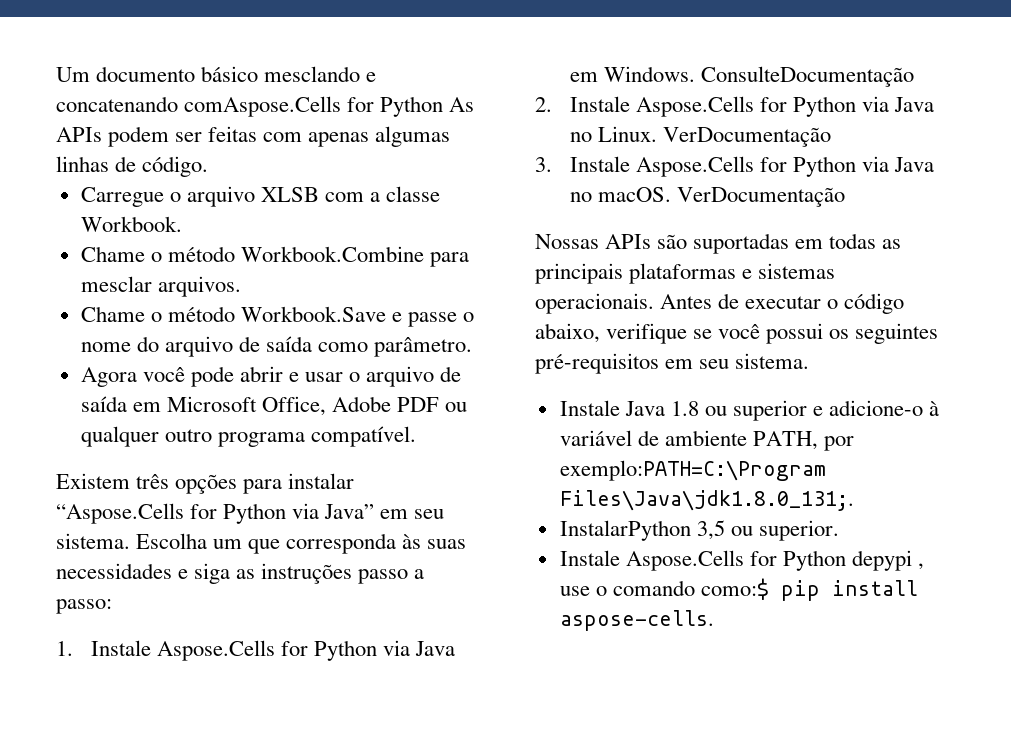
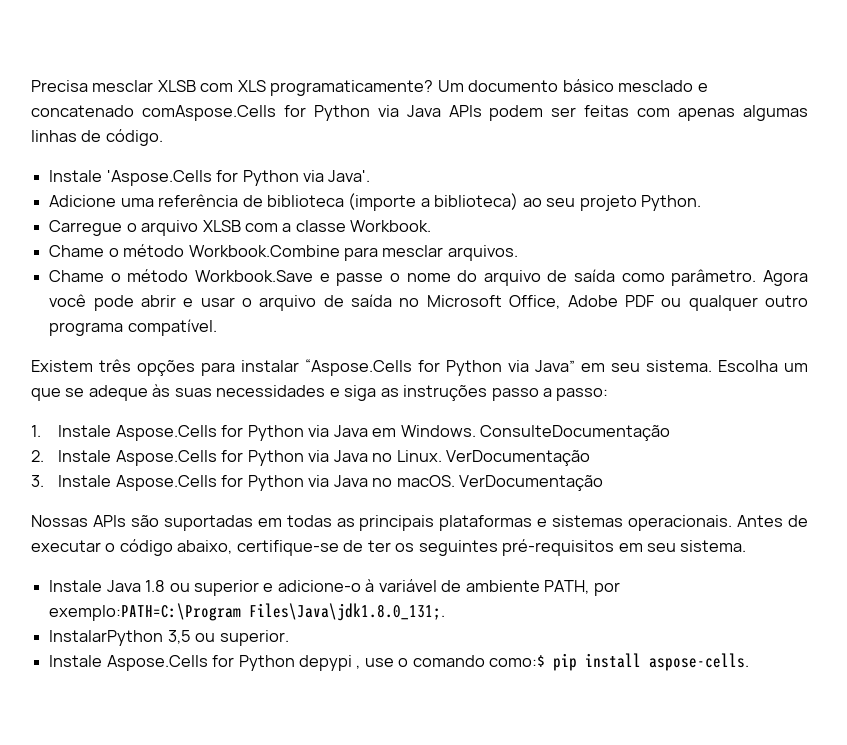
[56,66,377,82] [56,96,178,112] Um documento básico mesclando e concatenando -> [31,79,708,96] [31,105,134,117] Precisa mesclar XLSB com XLS programaticamente? Um documento básico mesclado e concatenado
[449,97,475,112] As -> [377,105,441,117] via Java
(209, 166) none -> [49,170,371,186] [49,193,702,211] // Instale 'Aspose.Cells for Python via Java'. // Adicione uma referência de biblioteca (importe a biblioteca) ao seu projeto Python.
(473, 347) // -> (757, 277) none
[132,402,161,412] em -> [399,298,420,307] no
[286,533,397,554] corresponda -> [65,385,148,401] se adeque
[606,323,824,344] verifique se você possui -> [236,540,391,556] certifique-se de ter

